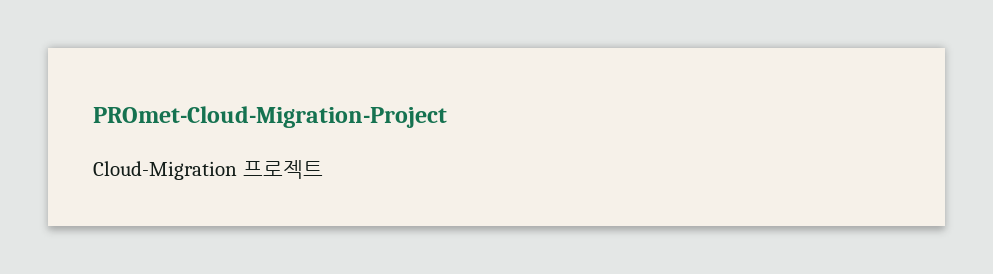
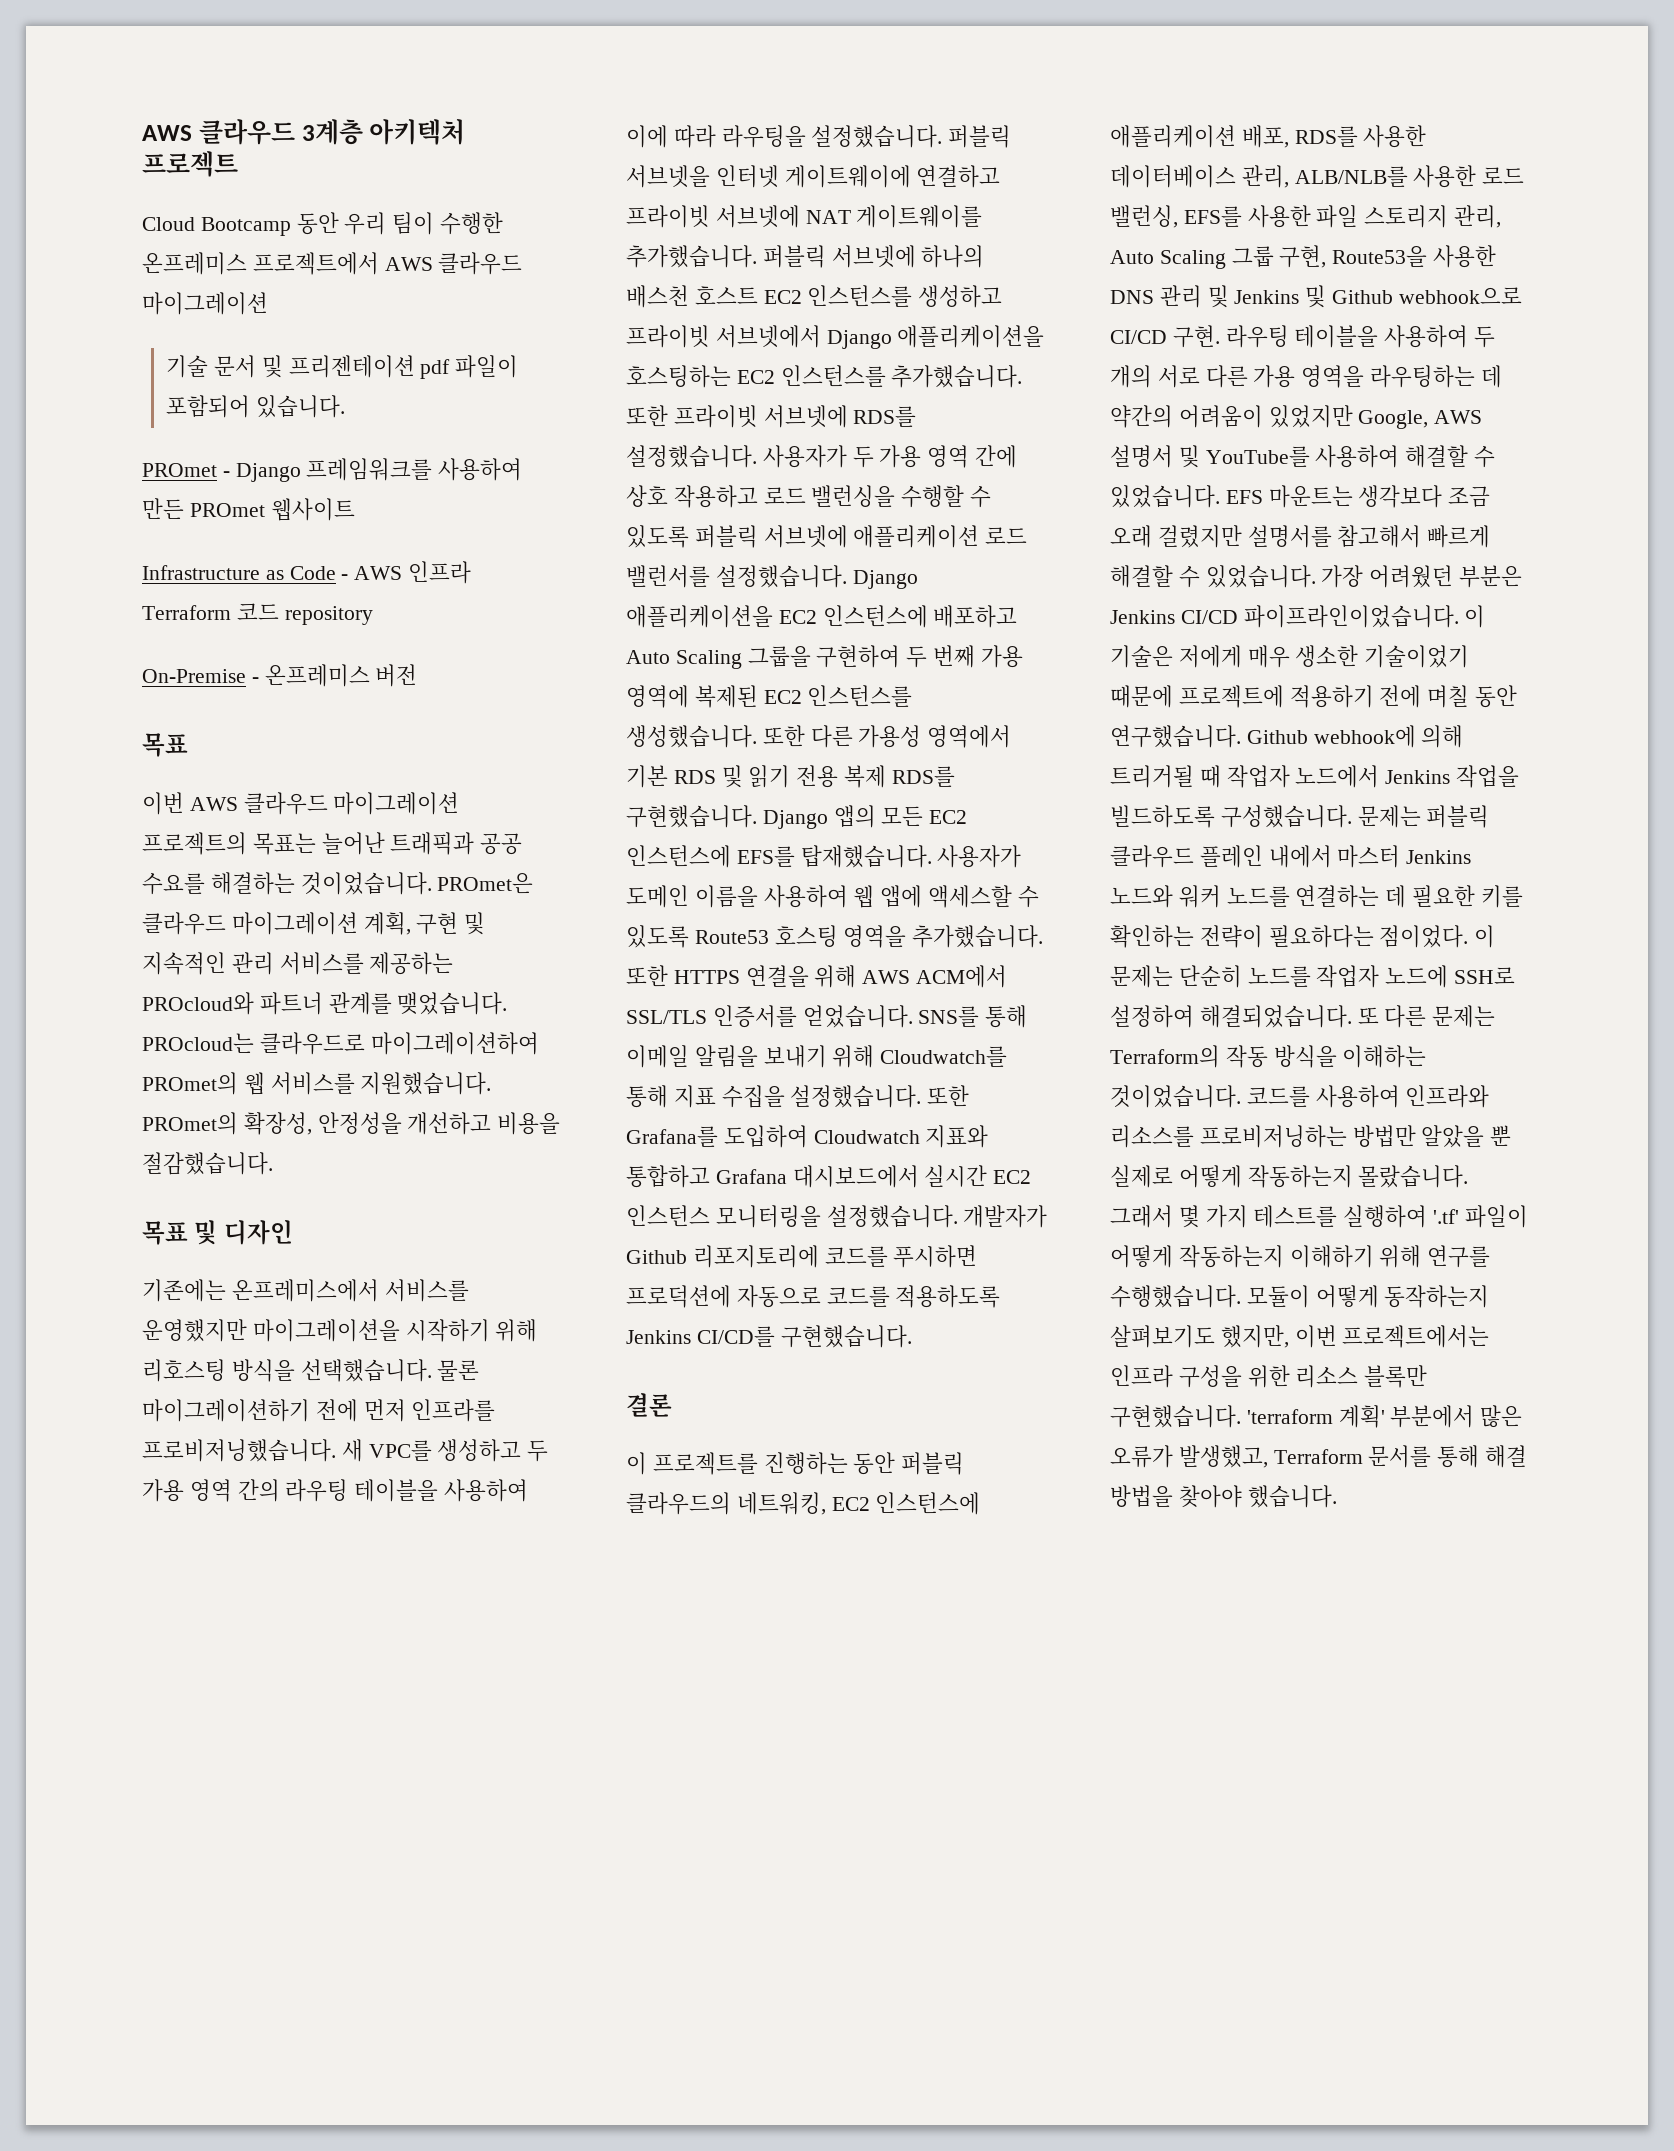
[93,106,447,128] [93,160,323,180] PROmet-Cloud-Migration-Project // Cloud-Migration 프로젝트 -> [142,119,466,145] [142,151,238,177] [142,212,504,236] [142,252,523,275] [142,292,268,315] [166,355,519,379] [166,395,345,418] [142,458,523,482] [142,498,355,521] [142,561,472,584] [142,603,373,625] [142,664,418,687] [142,733,188,757] [142,792,460,815] [142,832,523,855] [142,872,534,895] [142,912,486,935] [142,952,454,975] [142,992,508,1015] [142,1032,539,1055] [142,1072,492,1095] [142,1112,561,1135] [142,1152,273,1175] [142,1220,293,1245] [142,1279,469,1302] [142,1319,538,1342] [142,1359,480,1382] [142,1399,496,1422] [142,1439,549,1462] [142,1479,529,1502] [626,125,1012,148] [626,165,1001,188] [626,205,983,228] [626,245,985,268] [626,285,1003,308] [626,325,1045,349] [626,365,1023,388] [626,405,917,428] [626,445,1018,468] [626,485,992,508] [626,525,1028,548] [626,565,918,589] [626,605,1018,628] [626,645,1023,669] [626,685,913,708] [626,725,1012,748] [626,765,955,788] [626,805,968,829] [626,845,1022,868] [626,885,1039,908] [626,925,1044,948] [626,965,1008,988] [626,1005,1028,1028] [626,1045,1008,1068] [626,1085,970,1108] [626,1125,989,1148] [626,1165,1032,1188] [626,1205,1048,1228] [626,1245,978,1268] [626,1285,1001,1308] [626,1325,912,1348] [626,1393,672,1417] [626,1452,965,1475] [626,1492,981,1515] [1110,125,1427,148] [1110,165,1525,188] [1110,205,1502,228] [1110,245,1497,269] [1110,285,1522,308] [1110,325,1496,348] [1110,365,1502,388] [1110,405,1483,429] [1110,445,1496,468] [1110,485,1491,508] [1110,525,1491,548] [1110,565,1523,588] [1110,605,1486,628] [1110,645,1470,668] [1110,685,1518,708] [1110,725,1464,748] [1110,765,1520,788] [1110,805,1490,828] [1110,845,1472,868] [1110,885,1523,908] [1110,925,1496,948] [1110,965,1516,988] [1110,1005,1496,1028] [1110,1045,1427,1068] [1110,1085,1490,1108] [1110,1125,1512,1148] [1110,1165,1469,1188] [1110,1205,1528,1228] [1110,1245,1491,1268] [1110,1285,1490,1308] [1110,1325,1490,1348] [1110,1365,1428,1388] [1110,1405,1523,1428] [1110,1445,1528,1468] [1110,1485,1337,1508] AWS 클라우드 3계층 아키텍처 프로젝트 // Cloud Bootcamp 동안 우리 팀이 수행한 온프레미스 프로젝트에서 AWS 클라우드 마이그레이션 // 기술 문서 및 프리젠테이션 pdf 파일이 포함되어 있습니다. // PROmet - Django 프레임워크를 사용하여 만든 PROmet 웹사이트 // Infrastructure as Code - AWS 인프라 Terraform 코드 repository // On-Premise - 온프레미스 버전 // 목표 // 이번 AWS 클라우드 마이그레이션 프로젝트의 목표는 늘어난 트래픽과 공공 수요를 해결하는 것이었습니다. PROmet은 클라우드 마이그레이션 계획, 구현 및 지속적인 관리 서비스를 제공하는 PROcloud와 파트너 관계를 맺었습니다. PROcloud는 클라우드로 마이그레이션하여 PROmet의 웹 서비스를 지원했습니다. PROmet의 확장성, 안정성을 개선하고 비용을 절감했습니다. // 목표 및 디자인 // 기존에는 온프레미스에서 서비스를 운영했지만 마이그레이션을 시작하기 위해 리호스팅 방식을 선택했습니다. 물론 마이그레이션하기 전에 먼저 인프라를 프로비저닝했습니다. 새 VPC를 생성하고 두 가용 영역 간의 라우팅 테이블을 사용하여 이에 따라 라우팅을 설정했습니다. 퍼블릭 서브넷을 인터넷 게이트웨이에 연결하고 프라이빗 서브넷에 NAT 게이트웨이를 추가했습니다. 퍼블릭 서브넷에 하나의 배스천 호스트 EC2 인스턴스를 생성하고 프라이빗 서브넷에서 Django 애플리케이션을 호스팅하는 EC2 인스턴스를 추가했습니다. 또한 프라이빗 서브넷에 RDS를 설정했습니다. 사용자가 두 가용 영역 간에 상호 작용하고 로드 밸런싱을 수행할 수 있도록 퍼블릭 서브넷에 애플리케이션 로드 밸런서를 설정했습니다. Django 애플리케이션을 EC2 인스턴스에 배포하고 Auto Scaling 그룹을 구현하여 두 번째 가용 영역에 복제된 EC2 인스턴스를 생성했습니다. 또한 다른 가용성 영역에서 기본 RDS 및 읽기 전용 복제 RDS를 구현했습니다. Django 앱의 모든 EC2 인스턴스에 EFS를 탑재했습니다. 사용자가 도메인 이름을 사용하여 웹 앱에 액세스할 수 있도록 Route53 호스팅 영역을 추가했습니다. 또한 HTTPS 연결을 위해 AWS ACM에서 SSL/TLS 인증서를 얻었습니다. SNS를 통해 이메일 알림을 보내기 위해 Cloudwatch를 통해 지표 수집을 설정했습니다. 또한 Grafana를 도입하여 Cloudwatch 지표와 통합하고 Grafana 대시보드에서 실시간 EC2 인스턴스 모니터링을 설정했습니다. 개발자가 Github 리포지토리에 코드를 푸시하면 프로덕션에 자동으로 코드를 적용하도록 Jenkins CI/CD를 구현했습니다. // 결론 // 이 프로젝트를 진행하는 동안 퍼블릭 클라우드의 네트워킹, EC2 인스턴스에 애플리케이션 배포, RDS를 사용한 데이터베이스 관리, ALB/NLB를 사용한 로드 밸런싱, EFS를 사용한 파일 스토리지 관리, Auto Scaling 그룹 구현, Route53을 사용한 DNS 관리 및 Jenkins 및 Github webhook으로 CI/CD 구현. 라우팅 테이블을 사용하여 두 개의 서로 다른 가용 영역을 라우팅하는 데 약간의 어려움이 있었지만 Google, AWS 설명서 및 YouTube를 사용하여 해결할 수 있었습니다. EFS 마운트는 생각보다 조금 오래 걸렸지만 설명서를 참고해서 빠르게 해결할 수 있었습니다. 가장 어려웠던 부분은 Jenkins CI/CD 파이프라인이었습니다. 이 기술은 저에게 매우 생소한 기술이었기 때문에 프로젝트에 적용하기 전에 며칠 동안 연구했습니다. Github webhook에 의해 트리거될 때 작업자 노드에서 Jenkins 작업을 빌드하도록 구성했습니다. 문제는 퍼블릭 클라우드 플레인 내에서 마스터 Jenkins 노드와 워커 노드를 연결하는 데 필요한 키를 확인하는 전략이 필요하다는 점이었다. 이 문제는 단순히 노드를 작업자 노드에 SSH로 설정하여 해결되었습니다. 또 다른 문제는 Terraform의 작동 방식을 이해하는 것이었습니다. 코드를 사용하여 인프라와 리소스를 프로비저닝하는 방법만 알았을 뿐 실제로 어떻게 작동하는지 몰랐습니다. 그래서 몇 가지 테스트를 실행하여 '.tf' 파일이 어떻게 작동하는지 이해하기 위해 연구를 수행했습니다. 모듈이 어떻게 동작하는지 살펴보기도 했지만, 이번 프로젝트에서는 인프라 구성을 위한 리소스 블록만 구현했습니다. 'terraform 계획' 부분에서 많은 오류가 발생했고, Terraform 문서를 통해 해결 방법을 찾아야 했습니다.

